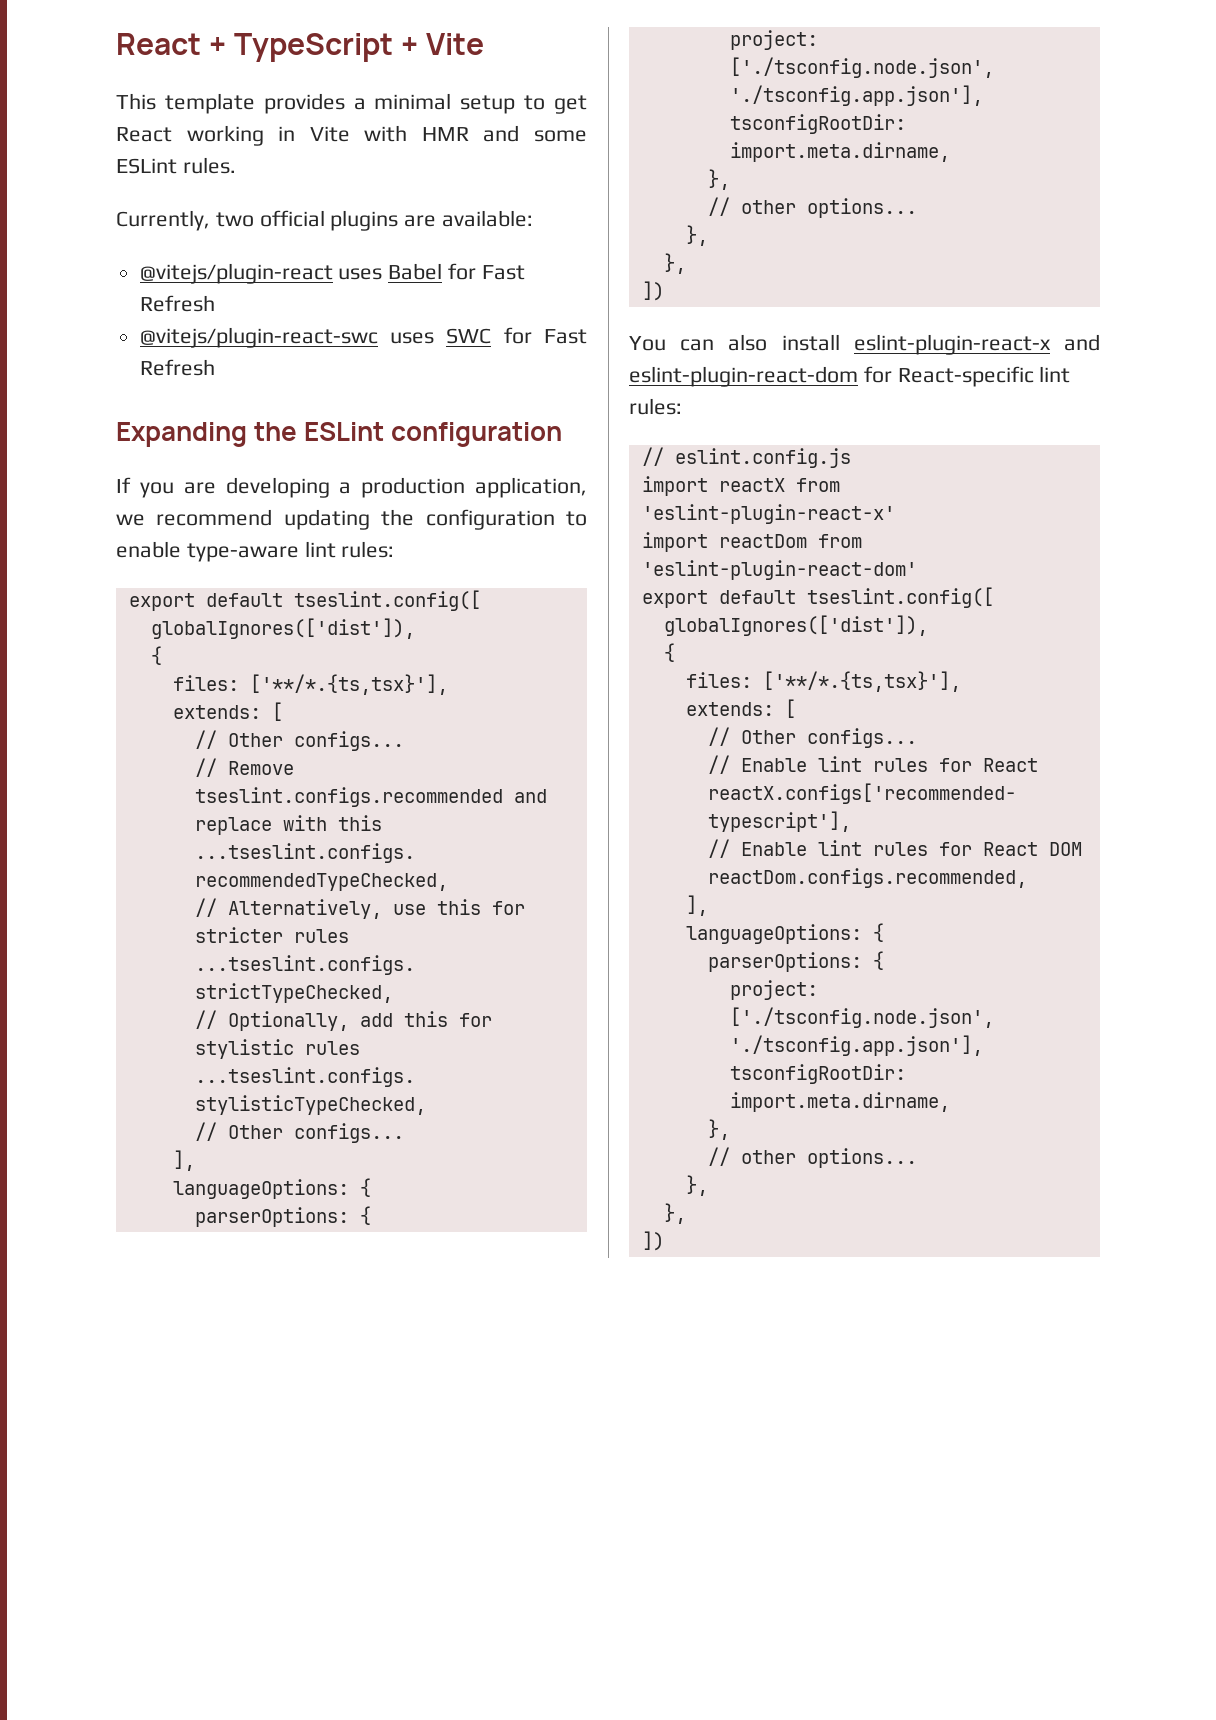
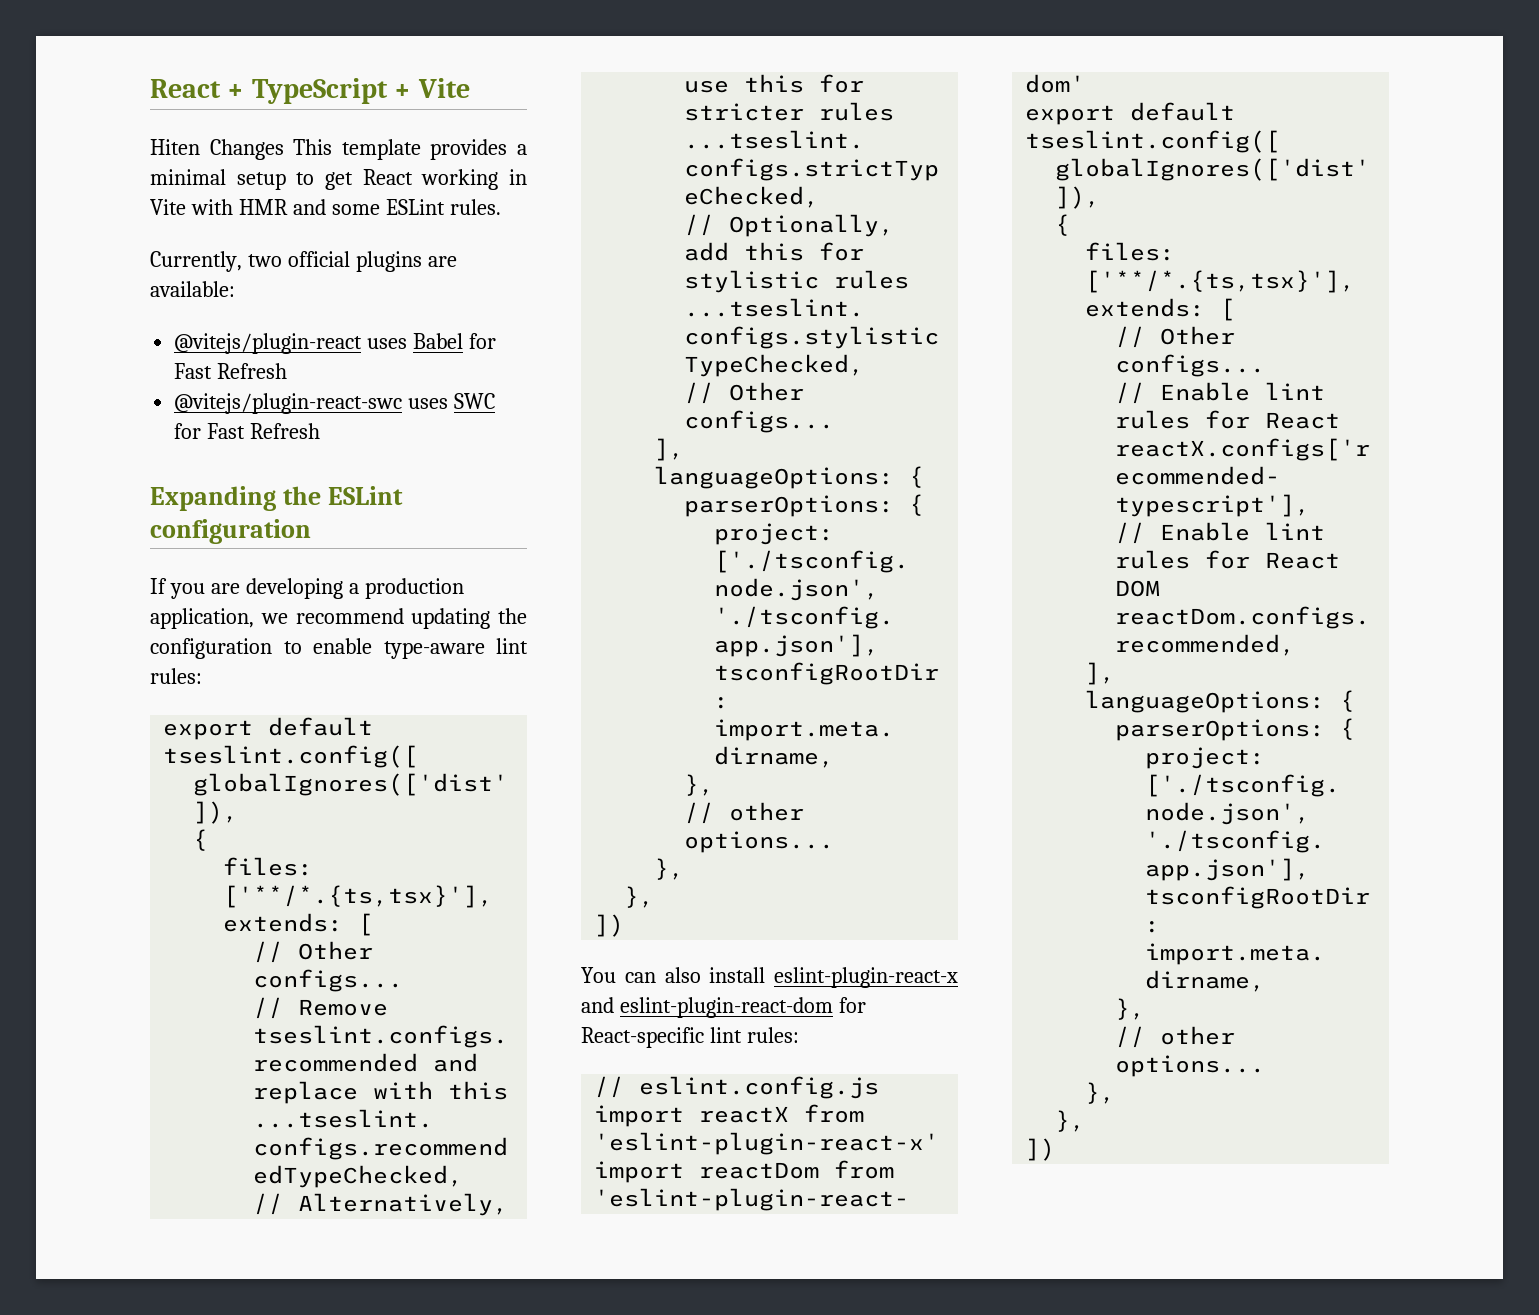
(485, 44) none -> [150,139,284,160] Hiten Changes

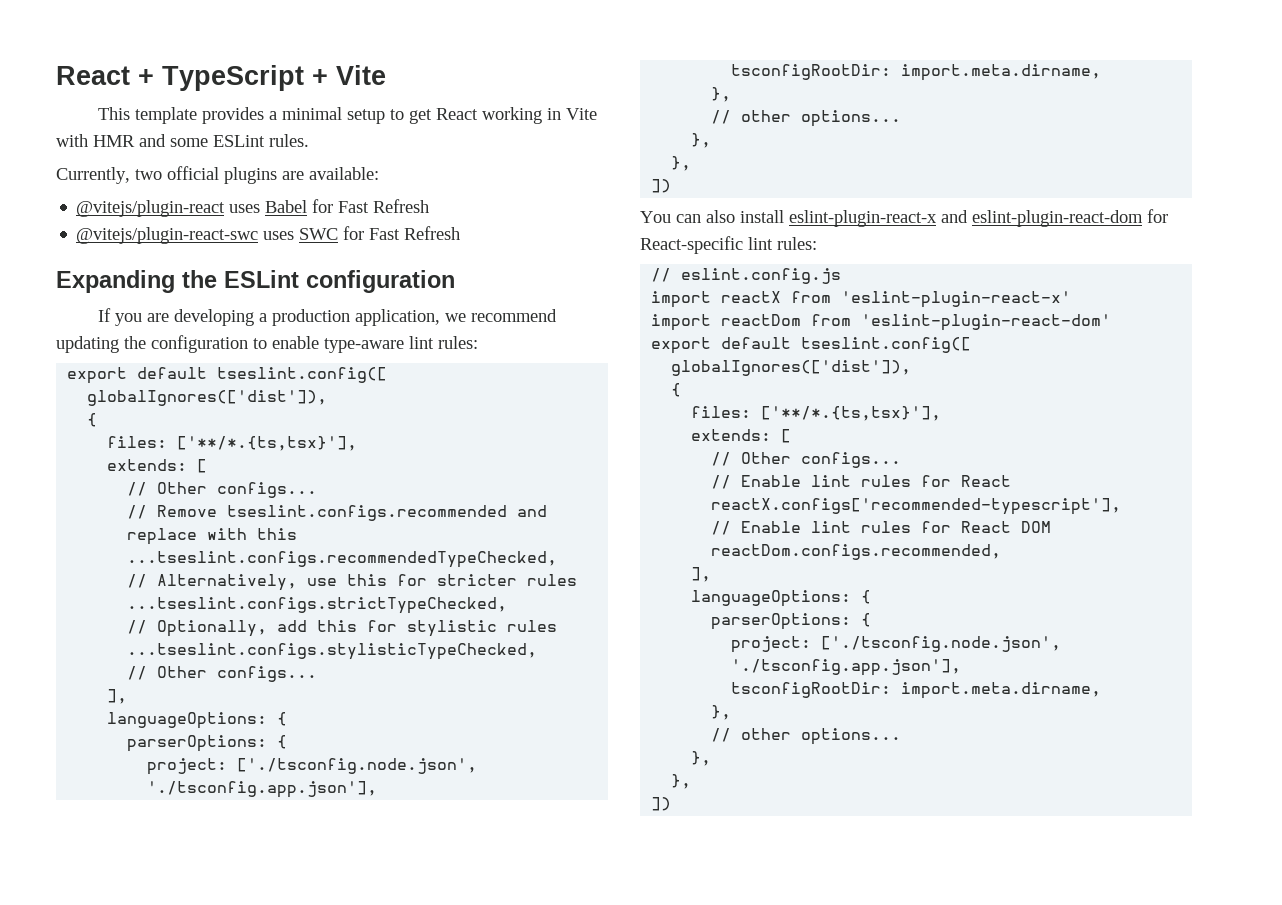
[150,139,284,160] Hiten Changes -> (386, 75) none

